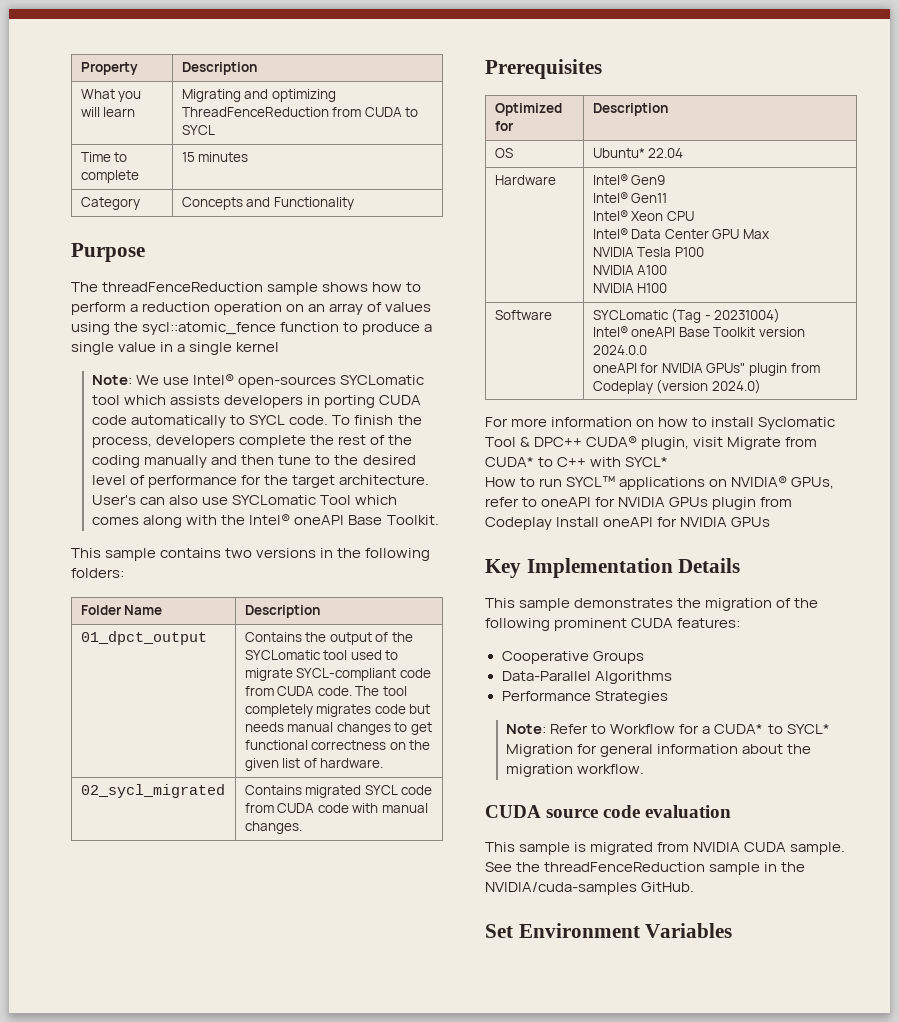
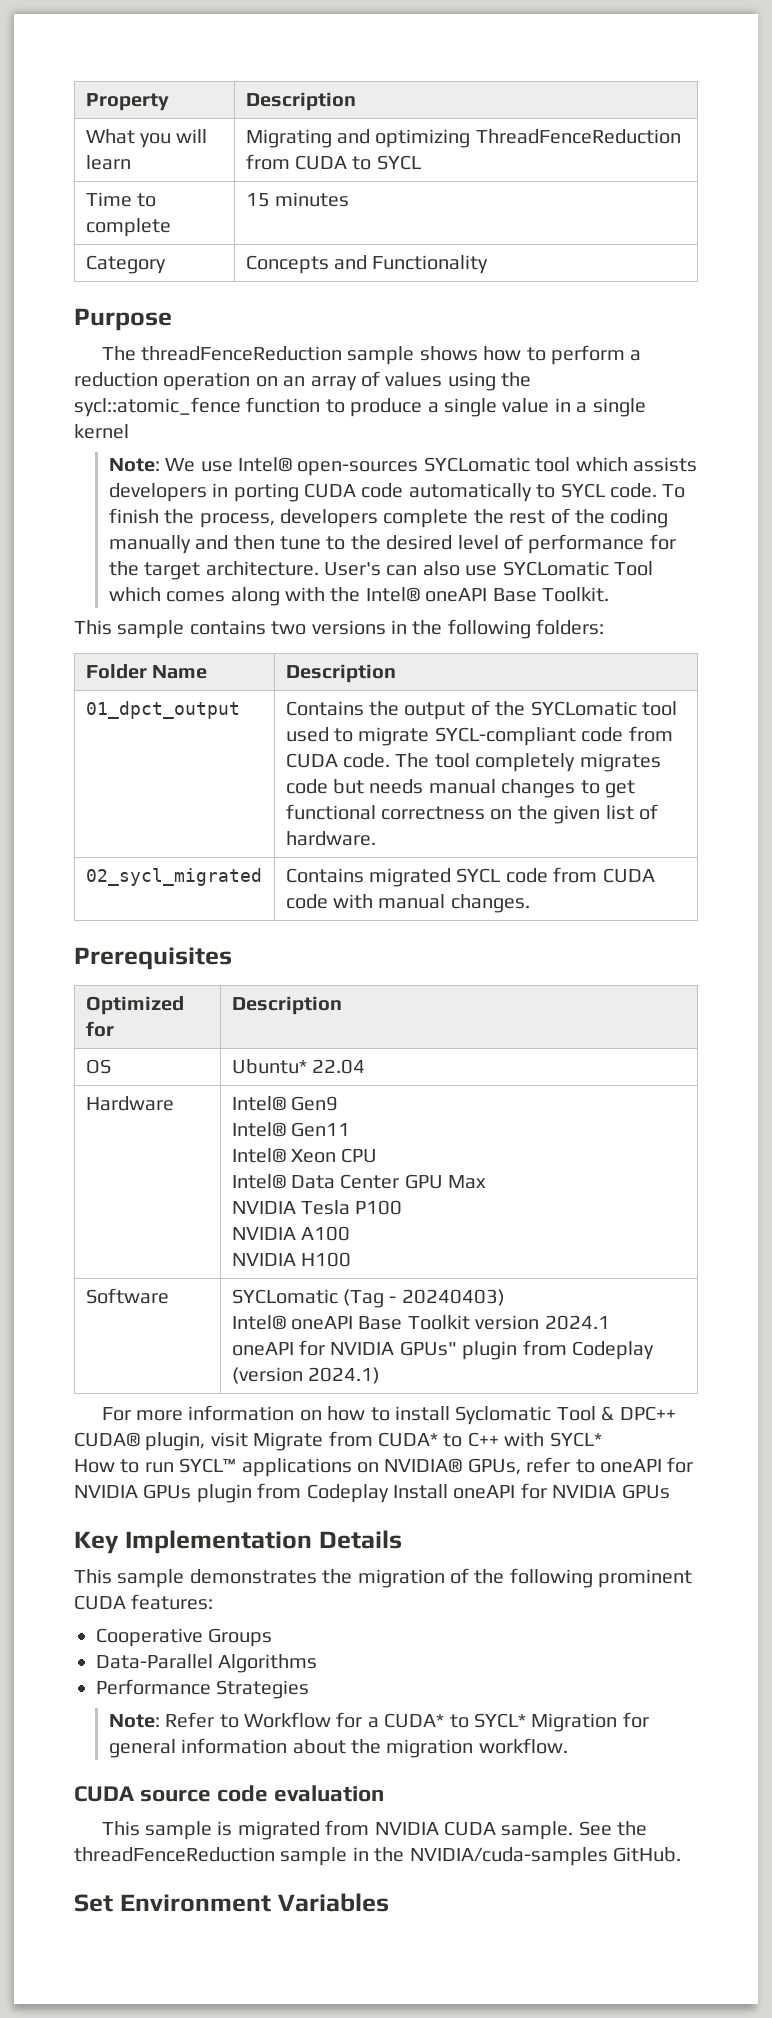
[714,308,781,323] 20231004) -> [401,1289,505,1306] 20240403)
[592,345,647,355] 2024.0.0 -> [544,1315,610,1330] 2024.1
[711,379,761,394] 2024.0) -> [307,1367,380,1384] 2024.1)

